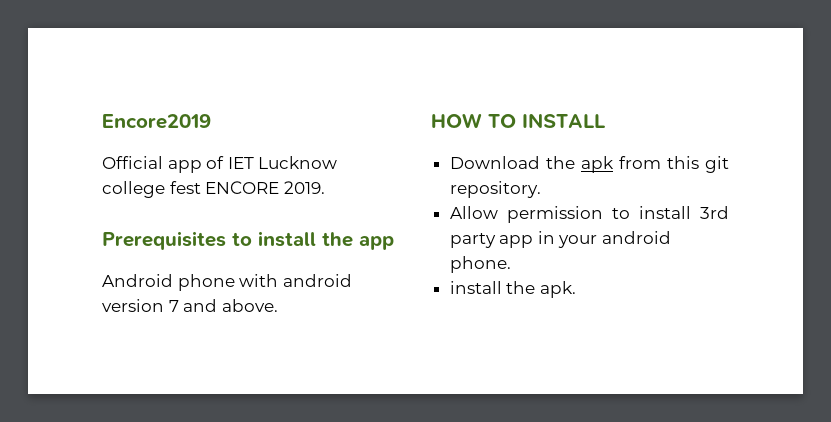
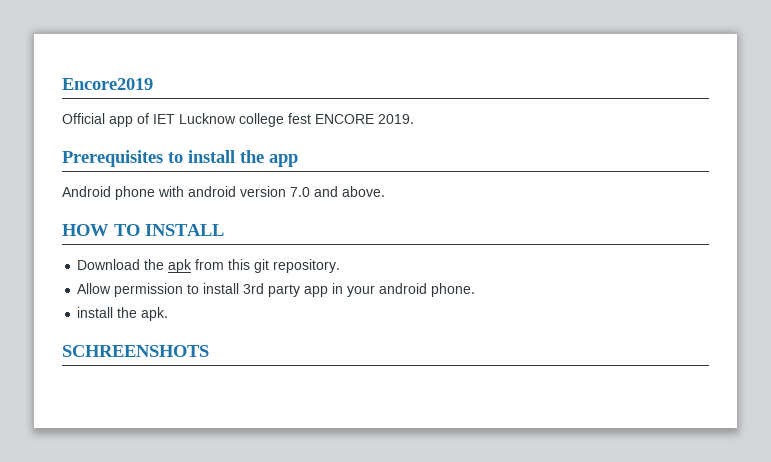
[168,300,179,312] 7 -> [290,187,310,197] 7.0
(576, 289) none -> [62,345,209,357] // SCHREENSHOTS

